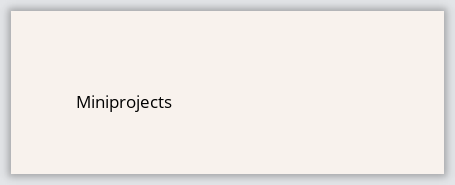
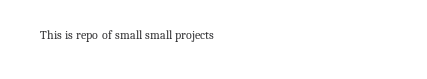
[76,95,172,112] Miniprojects -> [40,30,215,42] This is repo of small small projects

